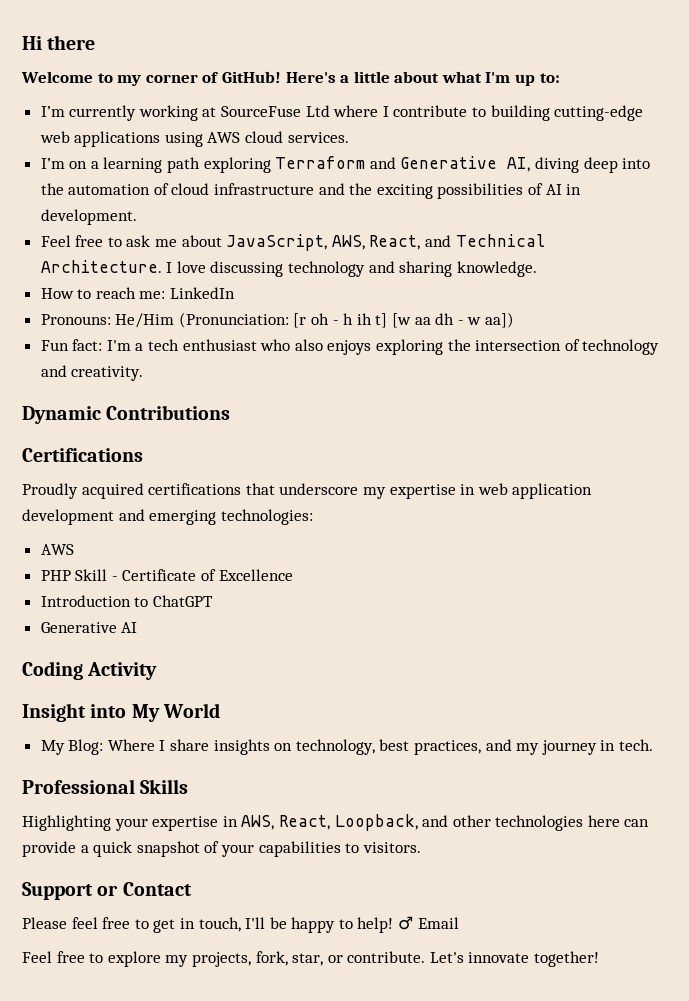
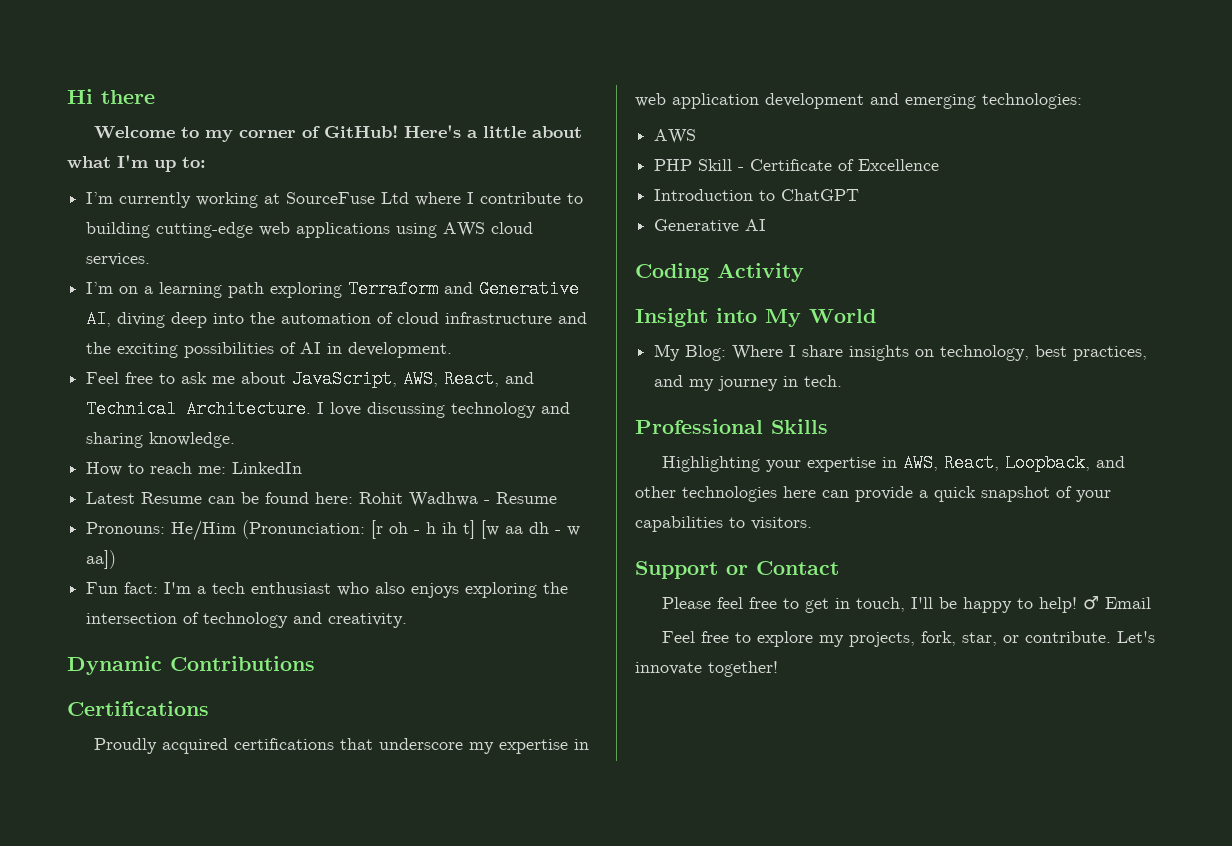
(236, 293) none -> [86,492,558,507] // Latest Resume can be found here: Rohit Wadhwa - Resume

